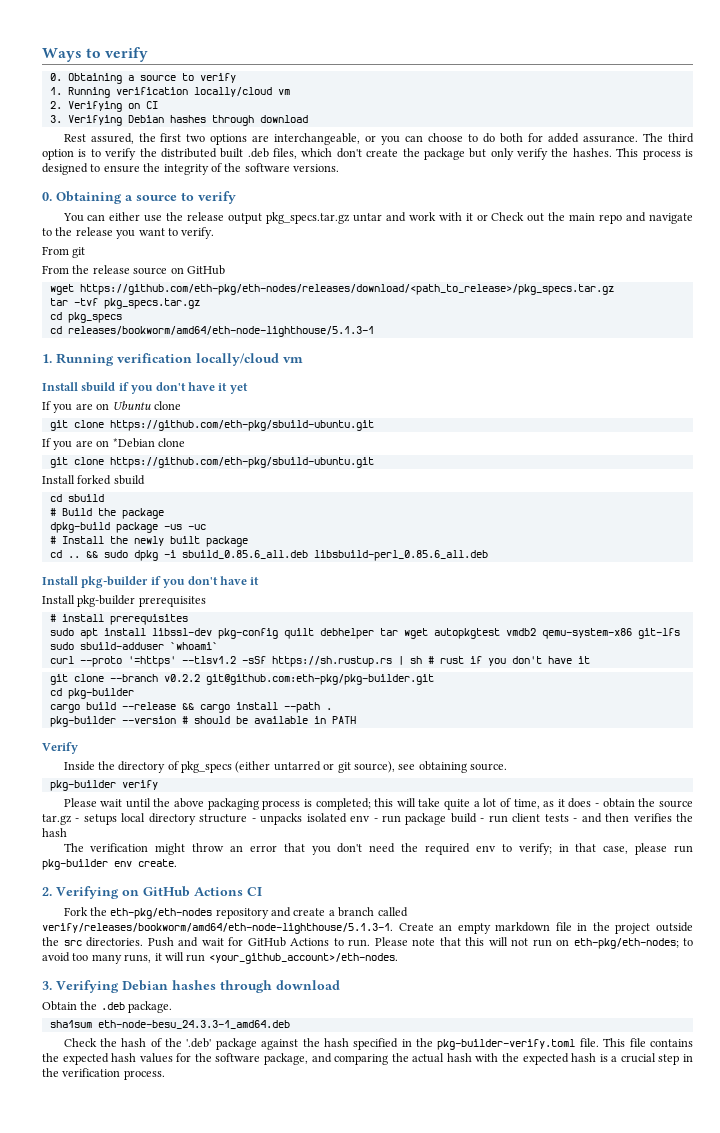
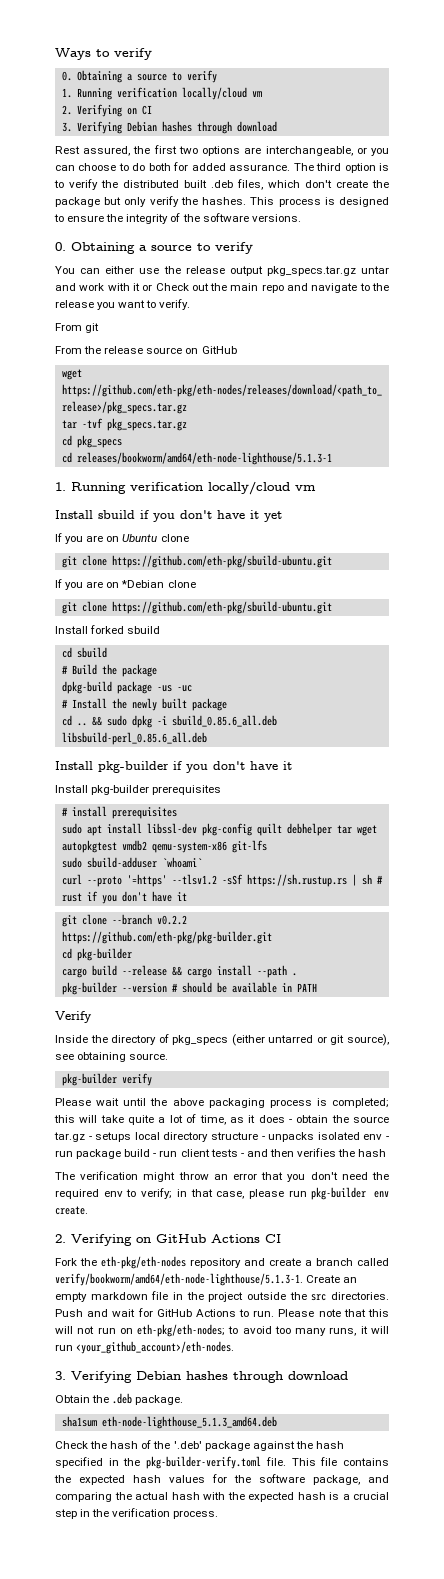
[205,674,434,685] git@github.com:eth-pkg/pkg-builder.git -> [61,931,272,944] https://github.com/eth-pkg/pkg-builder.git
[42,923,393,934] verify/releases/bookworm/amd64/eth-node-lighthouse/5.1.3-1. -> [55,1273,303,1286] verify/bookworm/amd64/eth-node-lighthouse/5.1.3-1.
[97,1020,290,1029] eth-node-besu_24.3.3-1_amd64.deb -> [101,1416,277,1429] eth-node-lighthouse_5.1.3_amd64.deb

